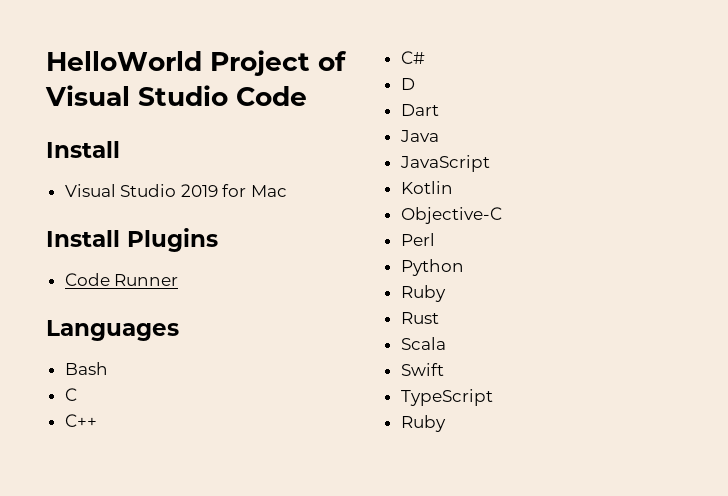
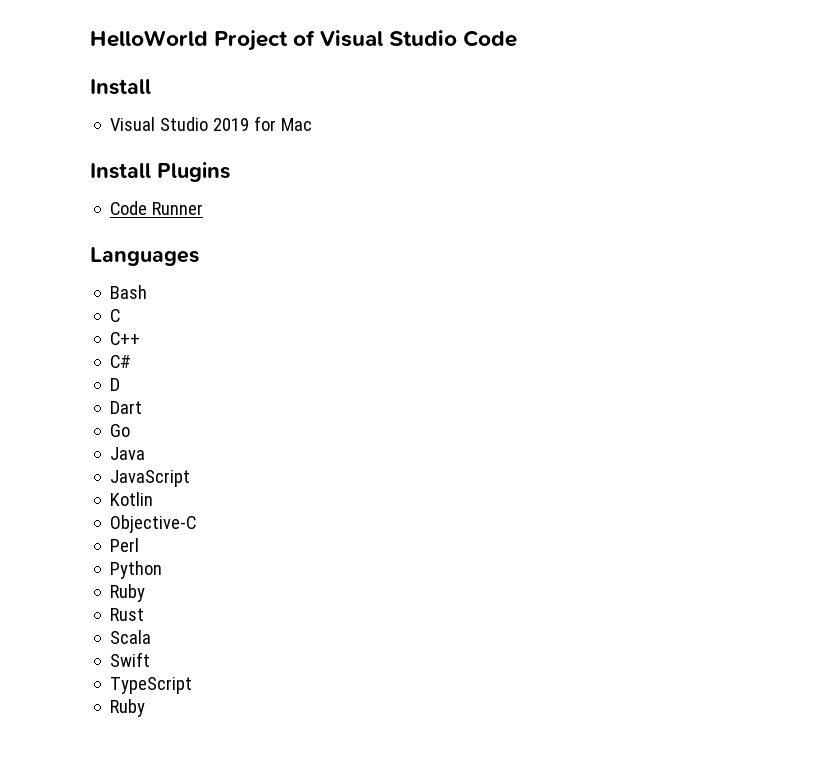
(439, 110) none -> [110,424,131,437] // Go

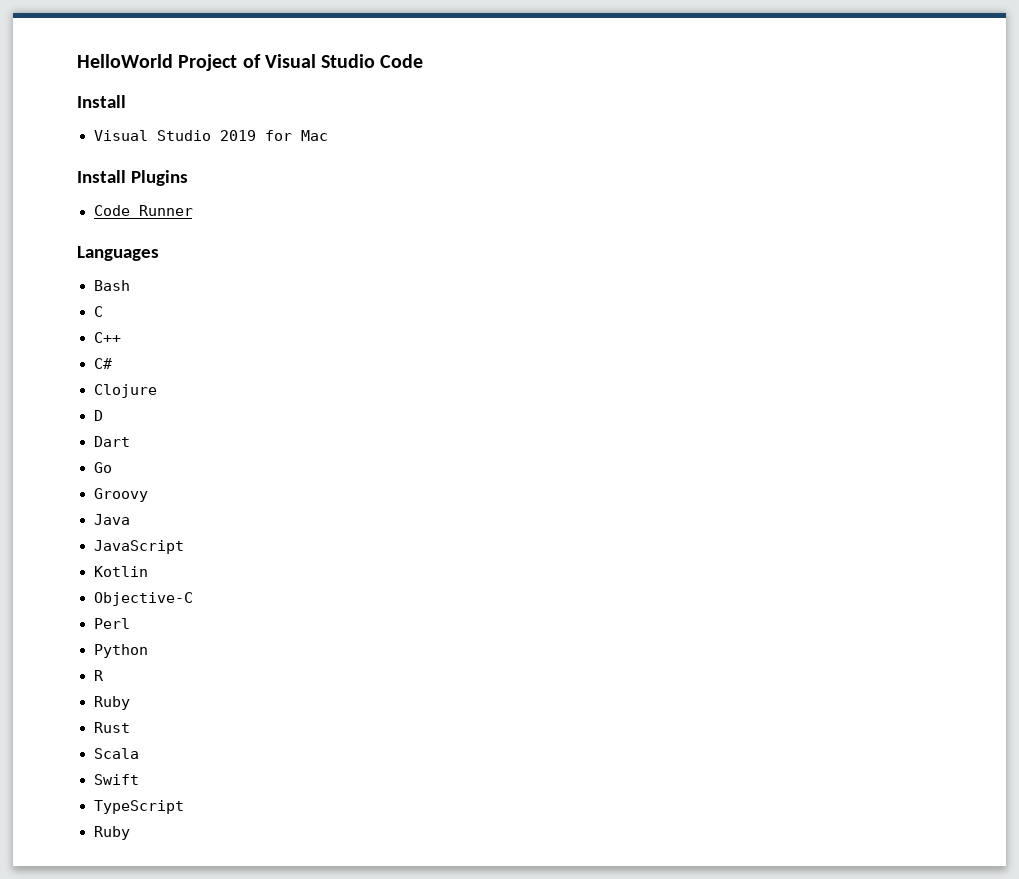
(132, 361) none -> [93,384,157,398] // Clojure
(131, 430) none -> [93,488,148,502] // Groovy
(163, 570) none -> [93,670,104,681] // R

